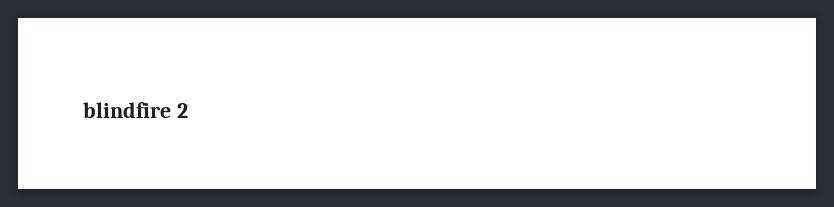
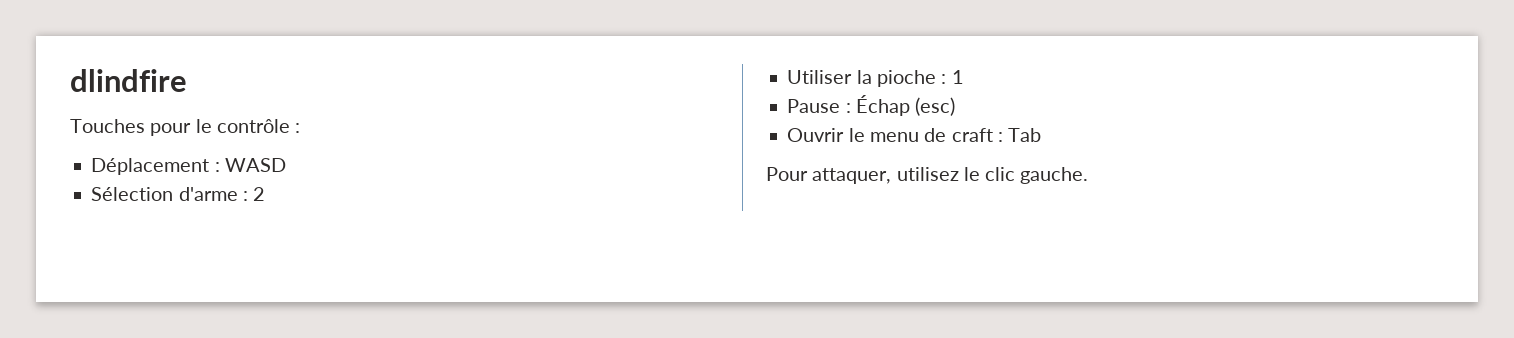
[83,102,188,118] blindfire 2 -> [70,69,187,92] [70,119,301,136] [91,158,286,175] [91,187,266,201] [787,70,964,87] [787,95,956,116] [787,128,1042,142] [766,167,1089,184] dlindfire // Touches pour le contrôle : // Déplacement : WASD // Sélection d'arme : 2 // Utiliser la pioche : 1 // Pause : Échap (esc) // Ouvrir le menu de craft : Tab // Pour attaquer, utilisez le clic gauche.

